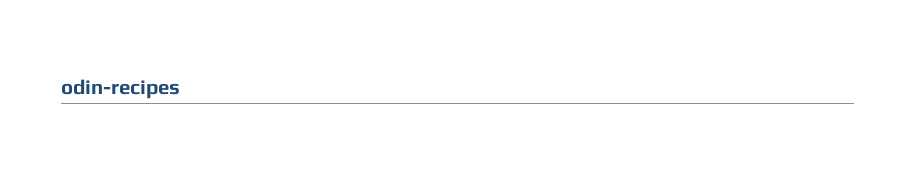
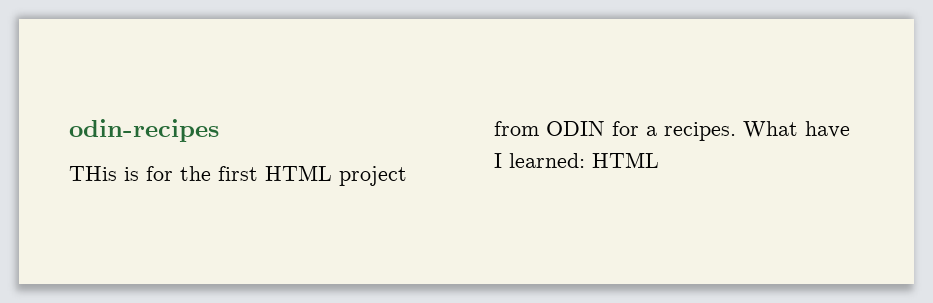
(180, 89) none -> [69,165,407,186] [494,121,850,141] [494,152,659,168] // THis is for the first HTML project from ODIN for a recipes. What have I learned: HTML

